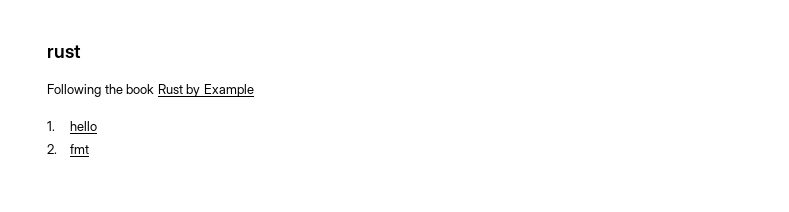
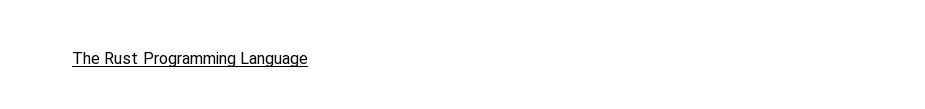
[47,45,81,58] [47,84,254,97] [47,121,98,131] [47,144,90,154] rust // Following the book Rust by Example // 1. hello // 2. fmt -> [72,52,308,67] The Rust Programming Language

